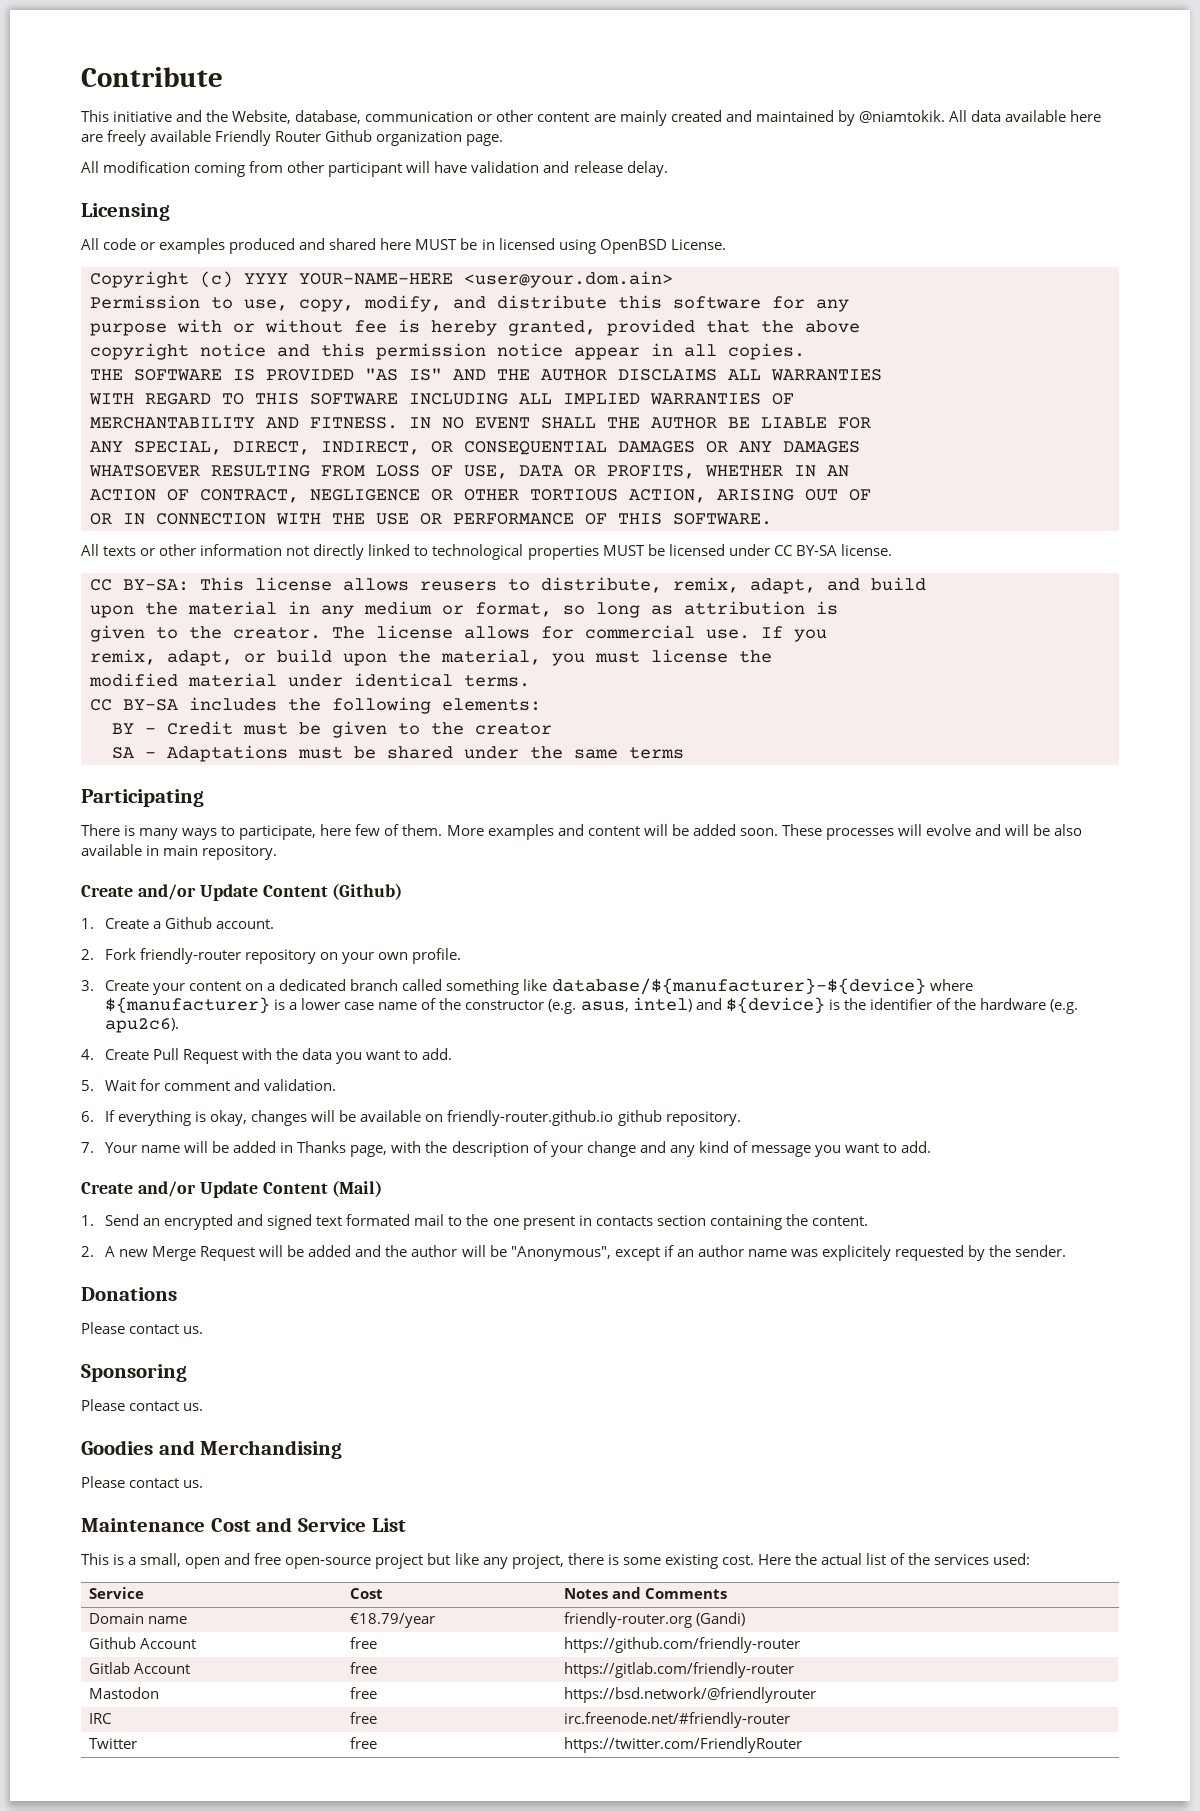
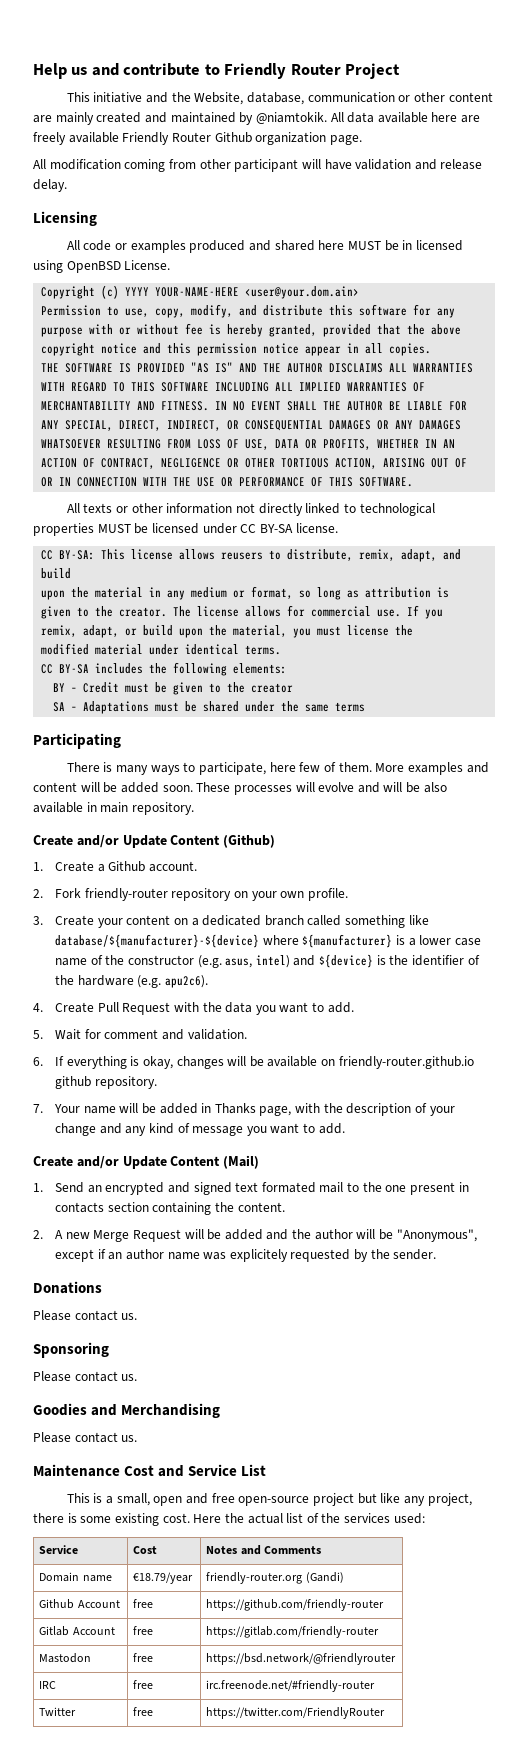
[81,67,223,87] Contribute -> [33,63,401,79] Help us and contribute to Friendly Router Project

